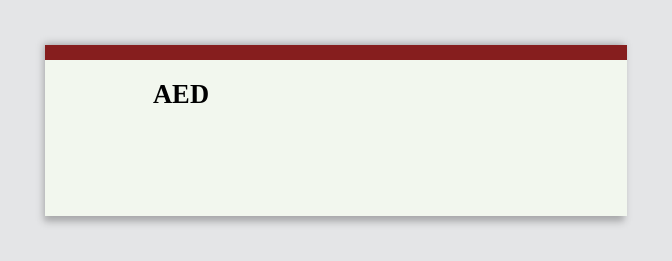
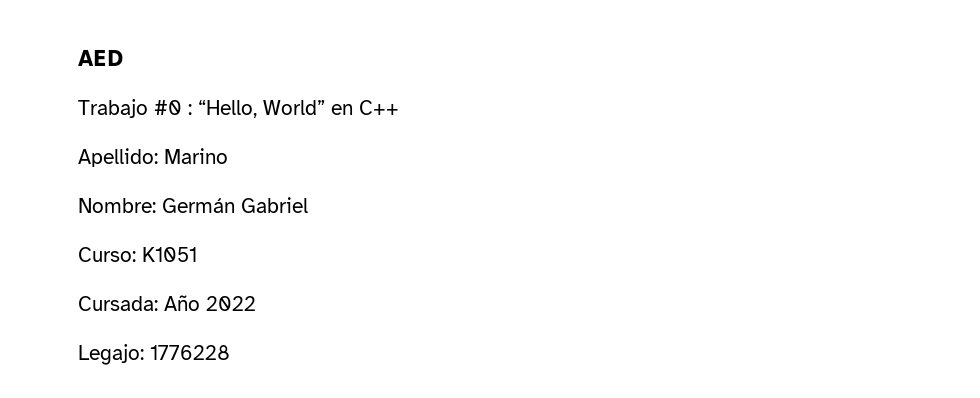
(209, 94) none -> [78,99,399,118] [78,148,228,167] [78,197,308,213] [78,247,197,262] [78,295,256,311] [78,344,230,365] // Trabajo #0 : “Hello, World” en C++ // Apellido: Marino // Nombre: Germán Gabriel // Curso: K1051 // Cursada: Año 2022 // Legajo: 1776228

